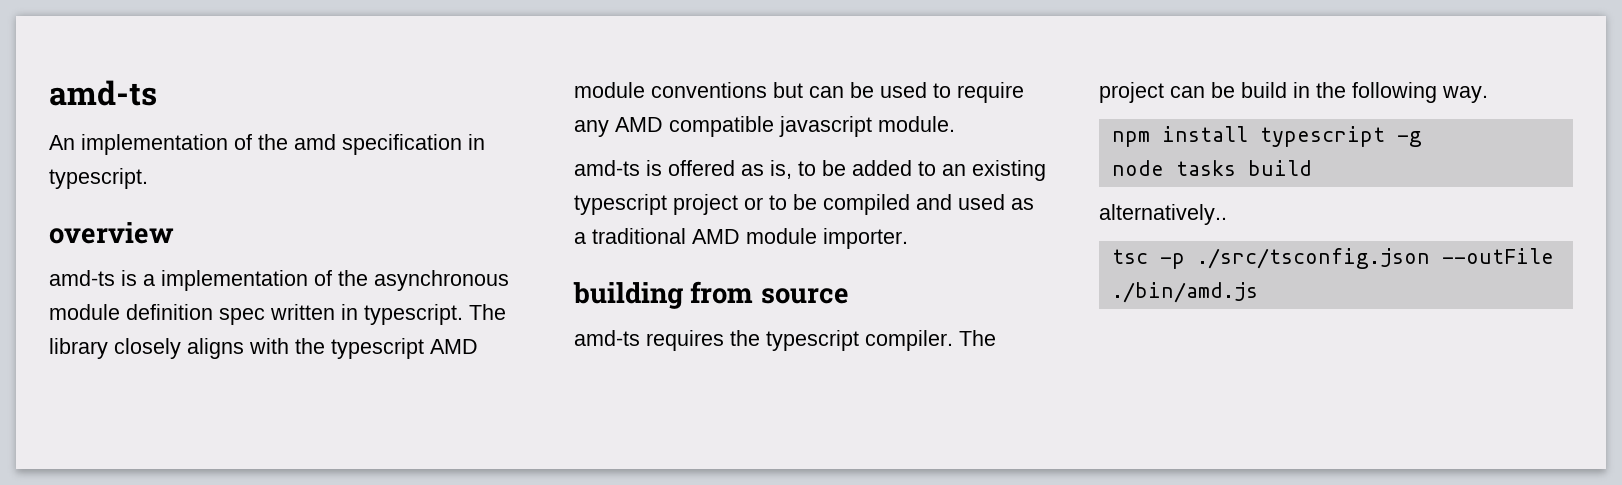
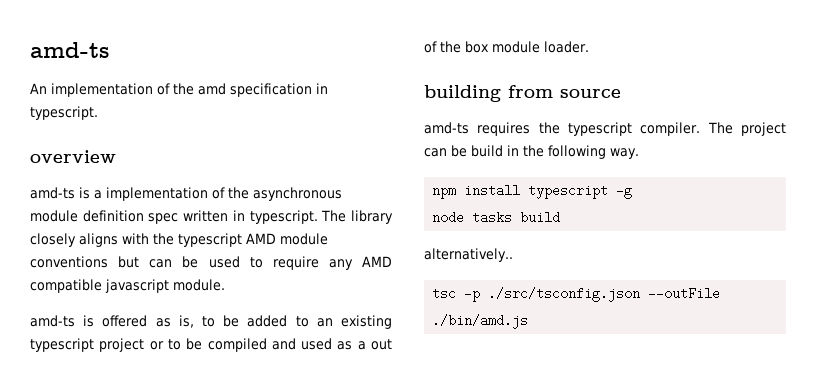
[592,228,908,249] traditional AMD module importer. -> [371,339,393,350] [424,41,589,53] out of the box module loader.

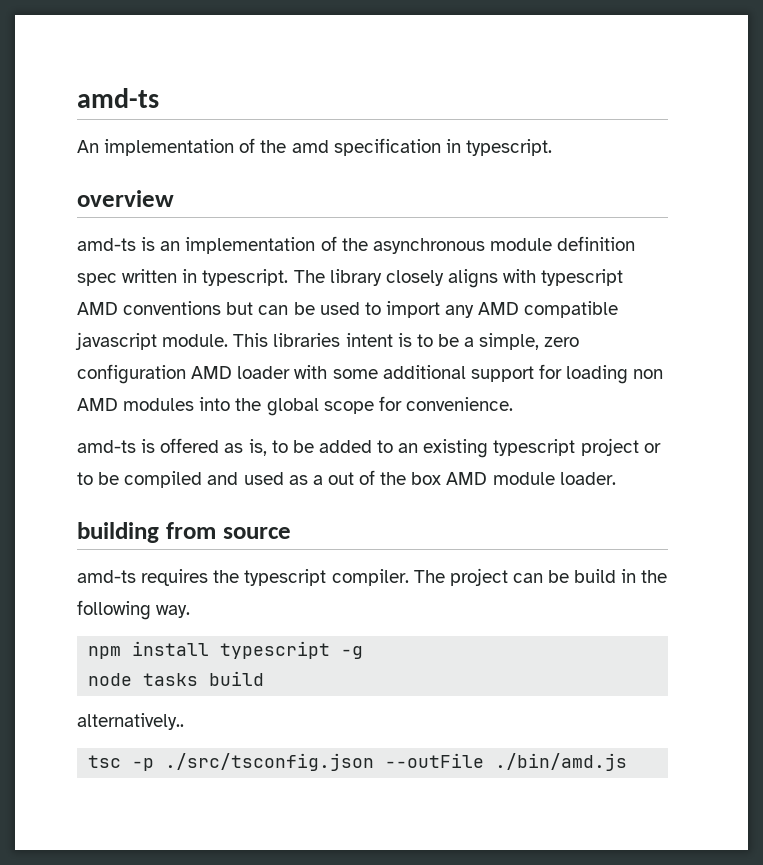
[94,190,102,199] a -> [160,241,181,251] an
[153,233,174,245] the -> (537, 276) none
[280,233,328,245] module -> (118, 308) none
[272,256,319,270] require -> [385,301,440,318] import
(225, 285) none -> [233,333,580,350] [77,364,664,384] [77,396,513,416] This libraries intent is to be a simple, zero configuration AMD loader with some additional support for loading non AMD modules into the global scope for convenience.
(489, 47) none -> [446,472,488,485] AMD

